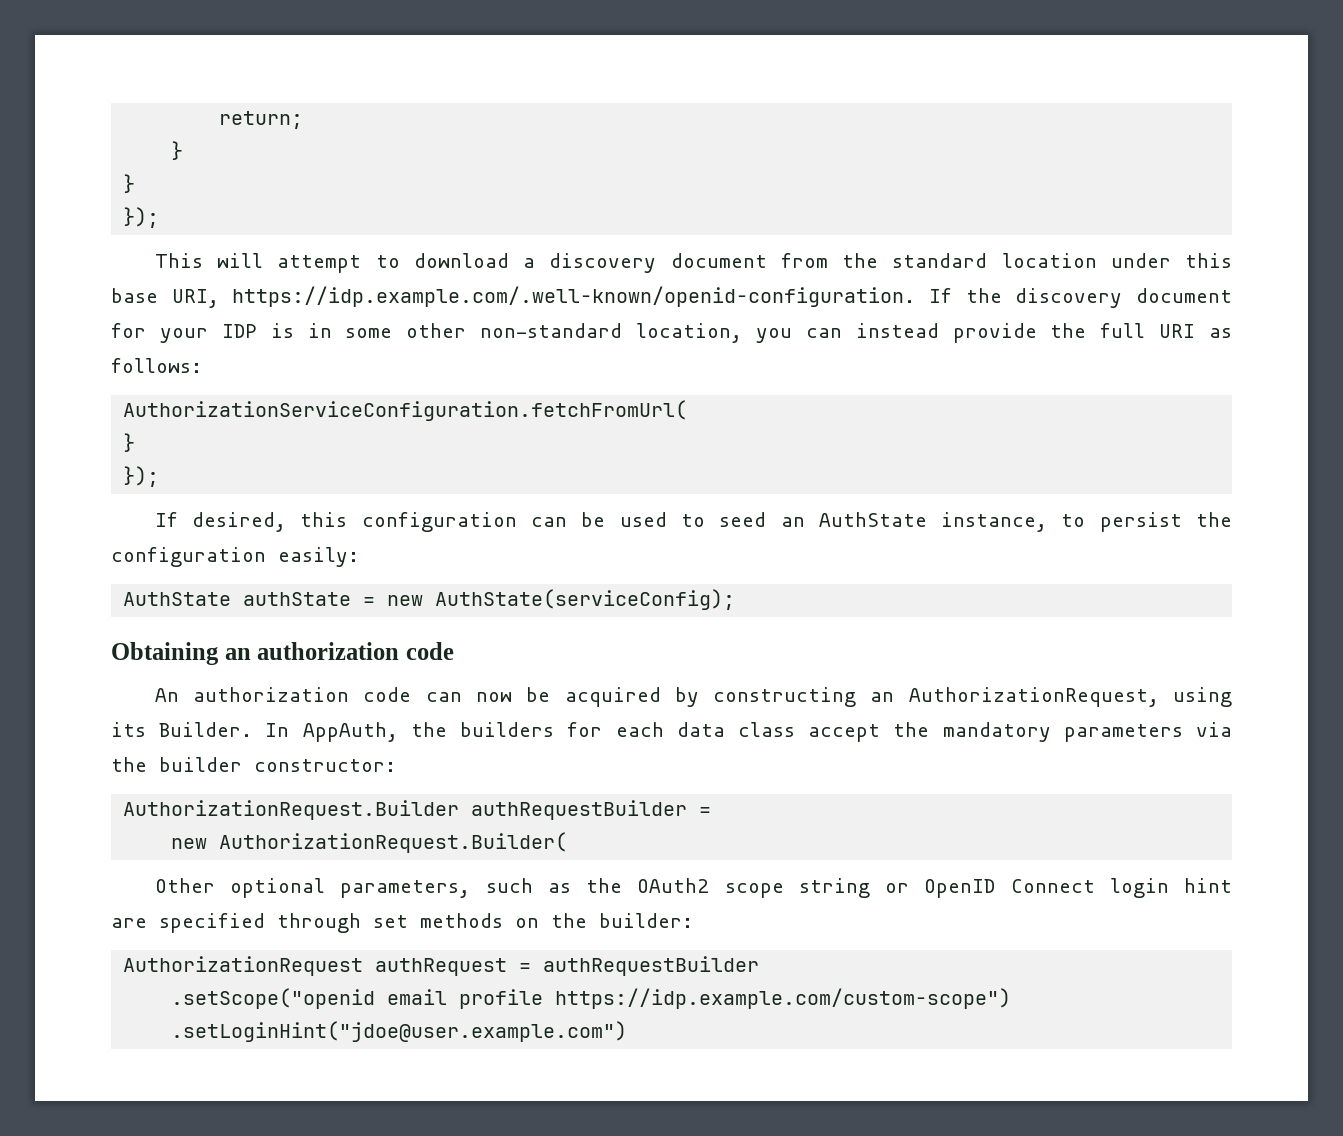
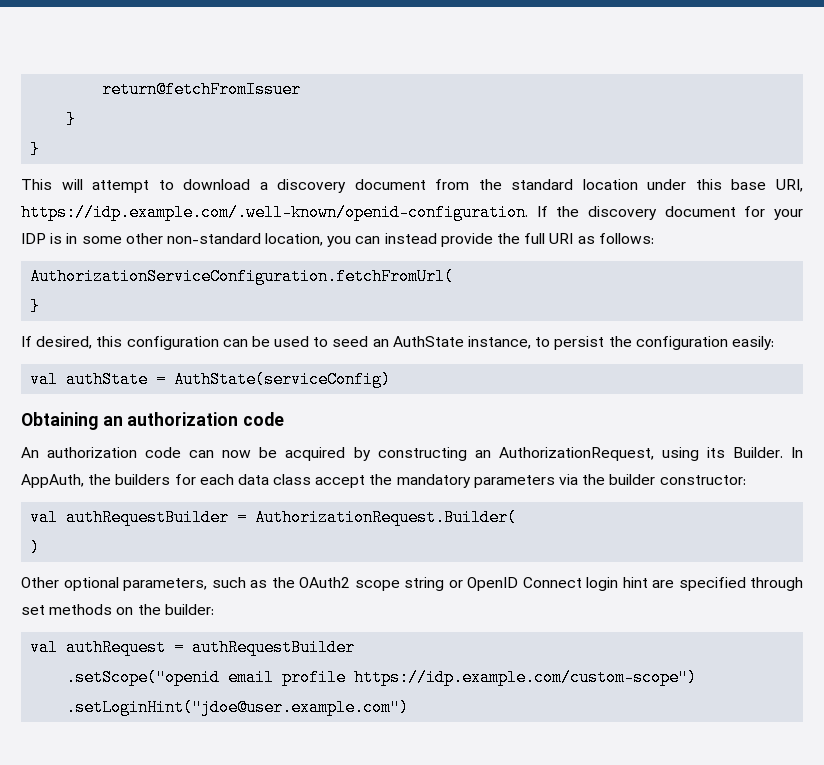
[219,111,304,129] return; -> [102,81,302,98] return@fetchFromIssuer
[123,207,160,228] // }); -> (41, 149) none
[123,466,160,487] // }); -> (41, 306) none
[123,592,232,606] AuthState -> [30,371,59,388] val
[387,589,736,610] new AuthState(serviceConfig); -> [174,371,392,388] AuthState(serviceConfig)
[123,800,460,820] AuthorizationRequest.Builder -> [30,509,59,526] val
[171,832,568,853] // new AuthorizationRequest.Builder( -> [255,509,518,526] [30,539,41,556] AuthorizationRequest.Builder( // )
[123,956,364,976] AuthorizationRequest -> [30,639,59,656] val

